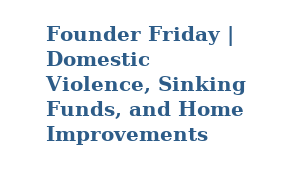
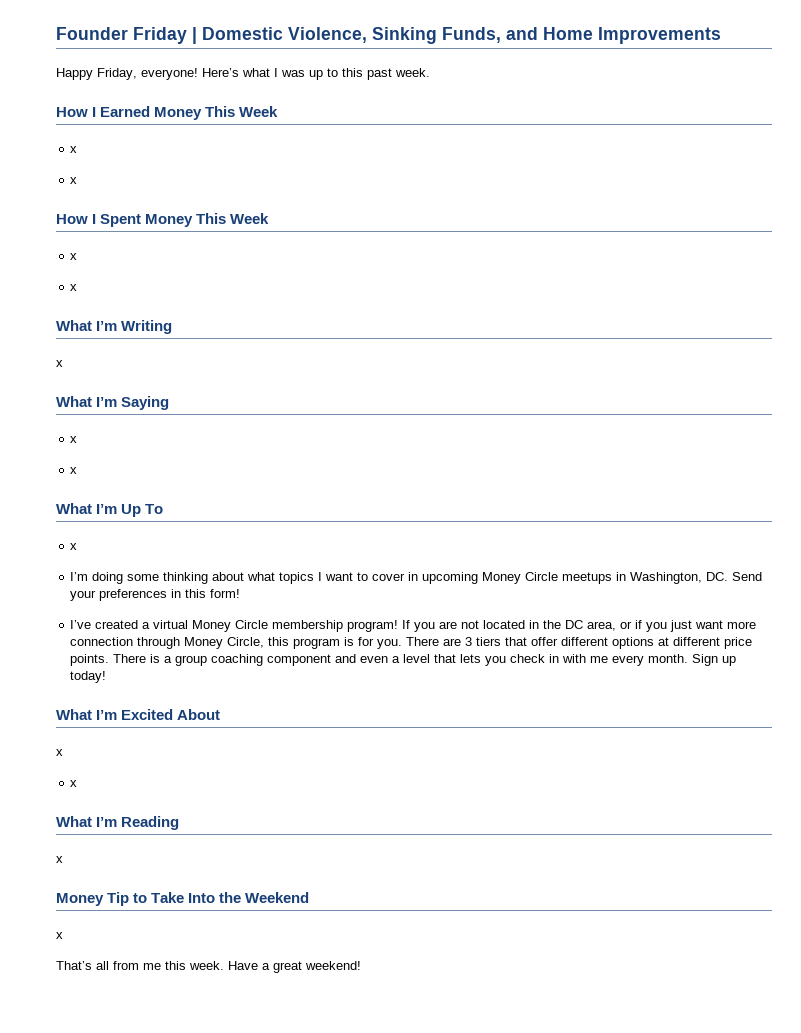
(208, 135) none -> [56,68,430,80] [56,106,279,120] [70,146,78,153] [70,177,78,184] [56,213,270,227] [70,253,78,260] [70,284,78,291] [56,320,173,334] [56,360,63,367] [56,396,170,410] [70,436,78,443] [70,467,78,474] [56,503,164,517] [70,543,78,550] [70,572,763,584] [70,589,241,601] [70,620,757,632] [70,637,753,649] [70,654,737,666] [70,671,107,683] [56,709,221,720] [56,749,63,756] [70,780,78,787] [56,816,180,830] [56,856,63,863] [56,892,310,906] [56,932,63,939] [56,961,361,973] // Happy Friday, everyone! Here’s what I was up to this past week. // How I Earned Money This Week // x // x // How I Spent Money This Week // x // x // What I’m Writing // x // What I’m Saying // x // x // What I’m Up To // x // I’m doing some thinking about what topics I want to cover in upcoming Money Circle meetups in Washington, DC. Send your preferences in this form! // I’ve created a virtual Money Circle membership program! If you are not located in the DC area, or if you just want more connection through Money Circle, this program is for you. There are 3 tiers that offer different options at different price points. There is a group coaching component and even a level that lets you check in with me every month. Sign up today! // What I’m Excited About // x // x // What I’m Reading // x // Money Tip to Take Into the Weekend // x // That’s all from me this week. Have a great weekend!

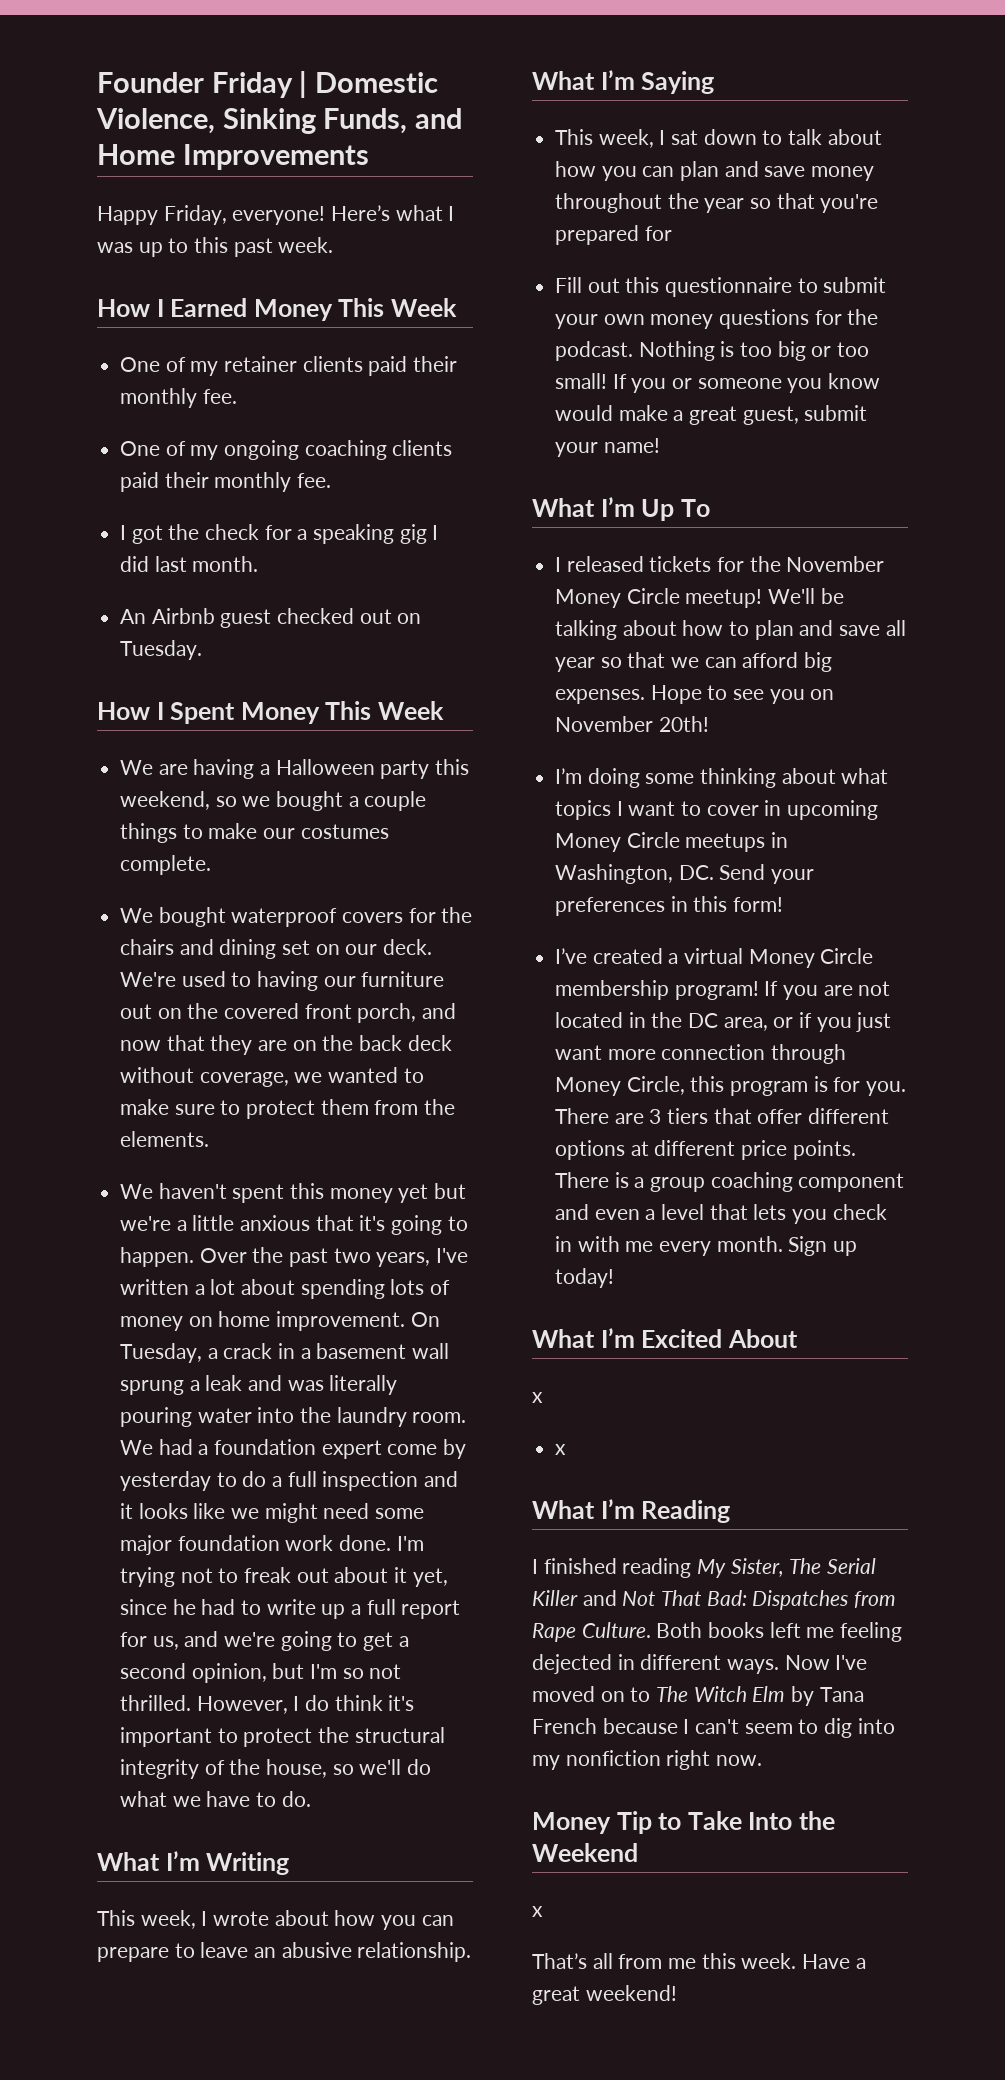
[70,146,78,153] [70,177,78,184] x // x -> [120,356,458,376] [120,388,237,408] [120,440,453,460] [120,472,332,492] [120,524,439,544] [120,556,259,572] [120,608,422,628] [120,640,203,660] One of my retainer clients paid their monthly fee. // One of my ongoing coaching clients paid their monthly fee. // I got the check for a speaking gig I did last month. // An Airbnb guest checked out on Tuesday.
[70,253,78,260] [70,284,78,291] [56,320,173,334] [56,360,63,367] [56,396,170,410] [70,436,78,443] [70,467,78,474] [56,503,164,517] [70,543,78,550] x // x // What I’m Writing // x // What I’m Saying // x // x // What I’m Up To // x -> [120,759,470,779] [120,791,427,811] [120,823,389,843] [120,855,212,875] [120,907,473,927] [120,939,433,959] [120,971,445,991] [120,1003,457,1023] [120,1035,452,1055] [120,1067,424,1087] [120,1099,456,1119] [120,1131,210,1147] [120,1183,467,1203] [120,1215,468,1235] [120,1247,469,1267] [120,1279,451,1299] [120,1311,440,1331] [120,1343,450,1363] [120,1375,398,1395] [120,1407,467,1427] [120,1439,467,1459] [120,1471,459,1491] [120,1503,425,1523] [120,1535,424,1555] [120,1567,448,1587] [120,1599,461,1619] [120,1631,409,1651] [120,1663,402,1683] [120,1695,415,1714] [120,1727,445,1747] [120,1759,432,1779] [120,1791,311,1807] [97,1851,290,1875] [97,1910,454,1930] [97,1942,472,1962] [532,70,715,94] [555,129,882,148] [555,161,875,181] [555,193,879,213] [555,225,672,245] [555,277,887,297] [555,309,879,329] [555,341,870,361] [555,373,881,393] [555,405,868,425] [555,438,660,457] [532,497,710,521] [555,556,885,572] [555,588,844,608] [555,620,906,640] [555,652,833,672] [555,685,835,704] [555,716,709,732] We are having a Halloween party this weekend, so we bought a couple things to make our costumes complete. // We bought waterproof covers for the chairs and dining set on our deck. We're used to having our furniture out on the covered front porch, and now that they are on the back deck without coverage, we wanted to make sure to protect them from the elements. // We haven't spent this money yet but we're a little anxious that it's going to happen. Over the past two years, I've written a lot about spending lots of money on home improvement. On Tuesday, a crack in a basement wall sprung a leak and was literally pouring water into the laundry room. We had a foundation expert come by yesterday to do a full inspection and it looks like we might need some major foundation work done. I'm trying not to freak out about it yet, since he had to write up a full report for us, and we're going to get a second opinion, but I'm so not thrilled. However, I do think it's important to protect the structural integrity of the house, so we'll do what we have to do. // What I’m Writing // This week, I wrote about how you can prepare to leave an abusive relationship. // What I’m Saying // This week, I sat down to talk about how you can plan and save money throughout the year so that you're prepared for // Fill out this questionnaire to submit your own money questions for the podcast. Nothing is too big or too small! If you or someone you know would make a great guest, submit your name! // What I’m Up To // I released tickets for the November Money Circle meetup! We'll be talking about how to plan and save all year so that we can afford big expenses. Hope to see you on November 20th!
[56,856,63,863] x -> [532,1558,877,1578] [532,1590,897,1610] [532,1622,903,1642] [532,1654,868,1674] [532,1686,864,1706] [532,1718,895,1738] [532,1750,763,1770] I finished reading My Sister, The Serial Killer and Not That Bad: Dispatches from Rape Culture. Both books left me feeling dejected in different ways. Now I've moved on to The Witch Elm by Tana French because I can't seem to dig into my nonfiction right now.

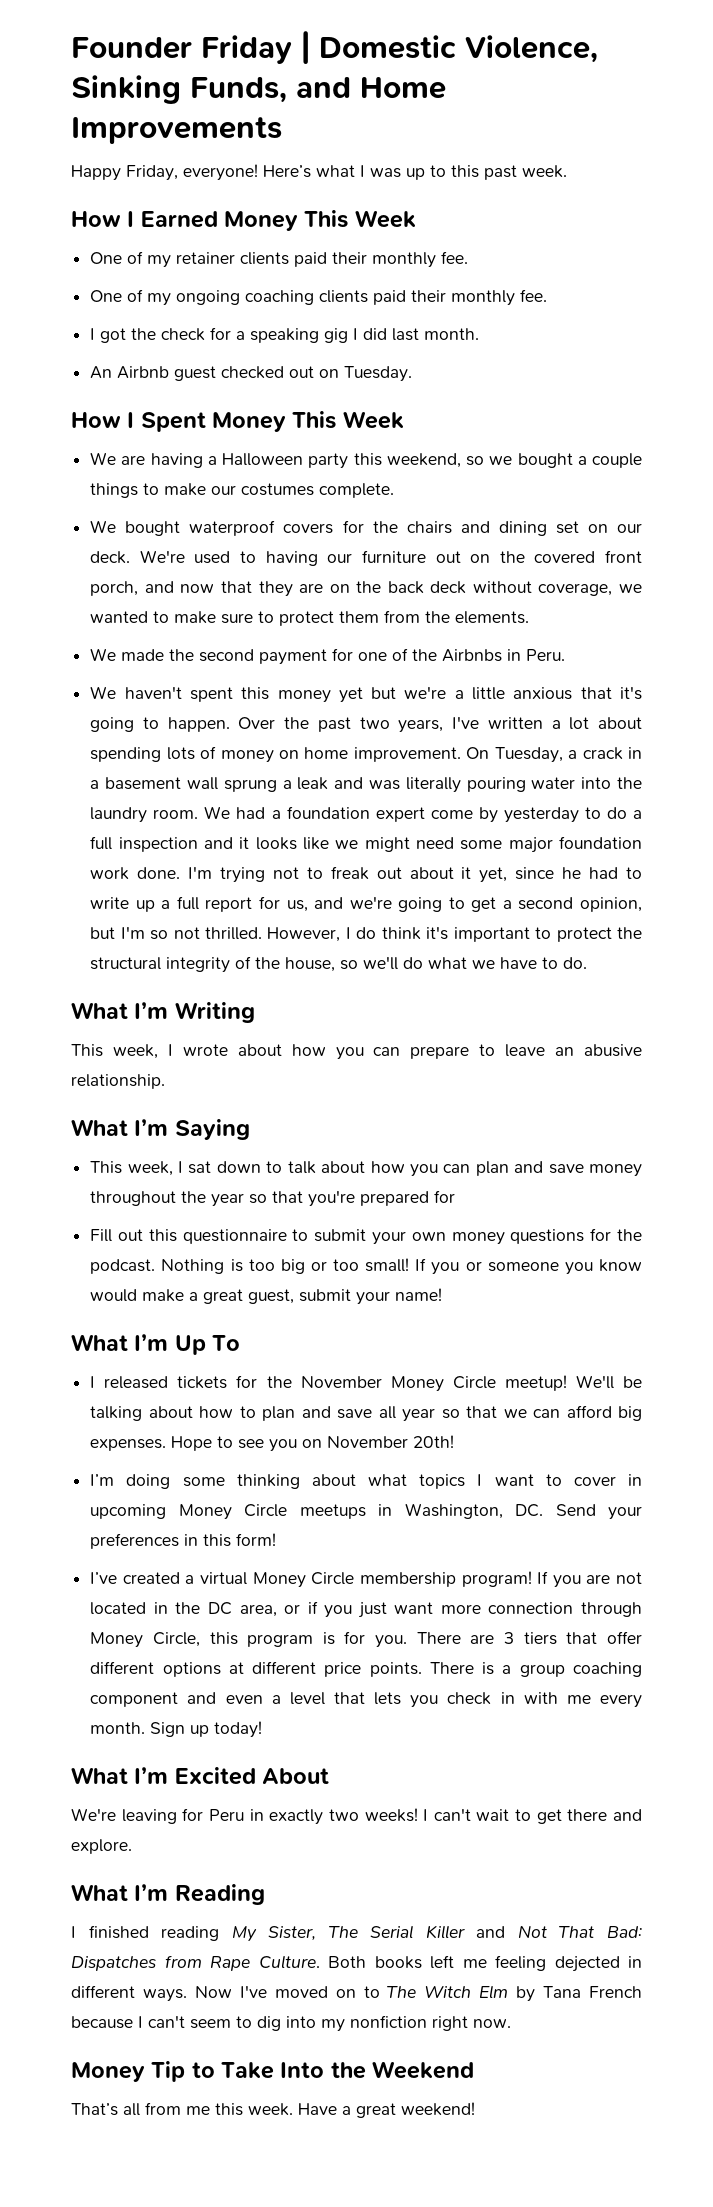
(210, 1139) none -> [90,648,566,665] // We made the second payment for one of the Airbnbs in Peru.
[532,1392,543,1403] [555,1444,567,1455] x // x -> [71,1808,643,1825] [71,1839,132,1854] We're leaving for Peru in exactly two weeks! I can't wait to get there and explore.
[532,1906,543,1917] // x -> (475, 2070) none

